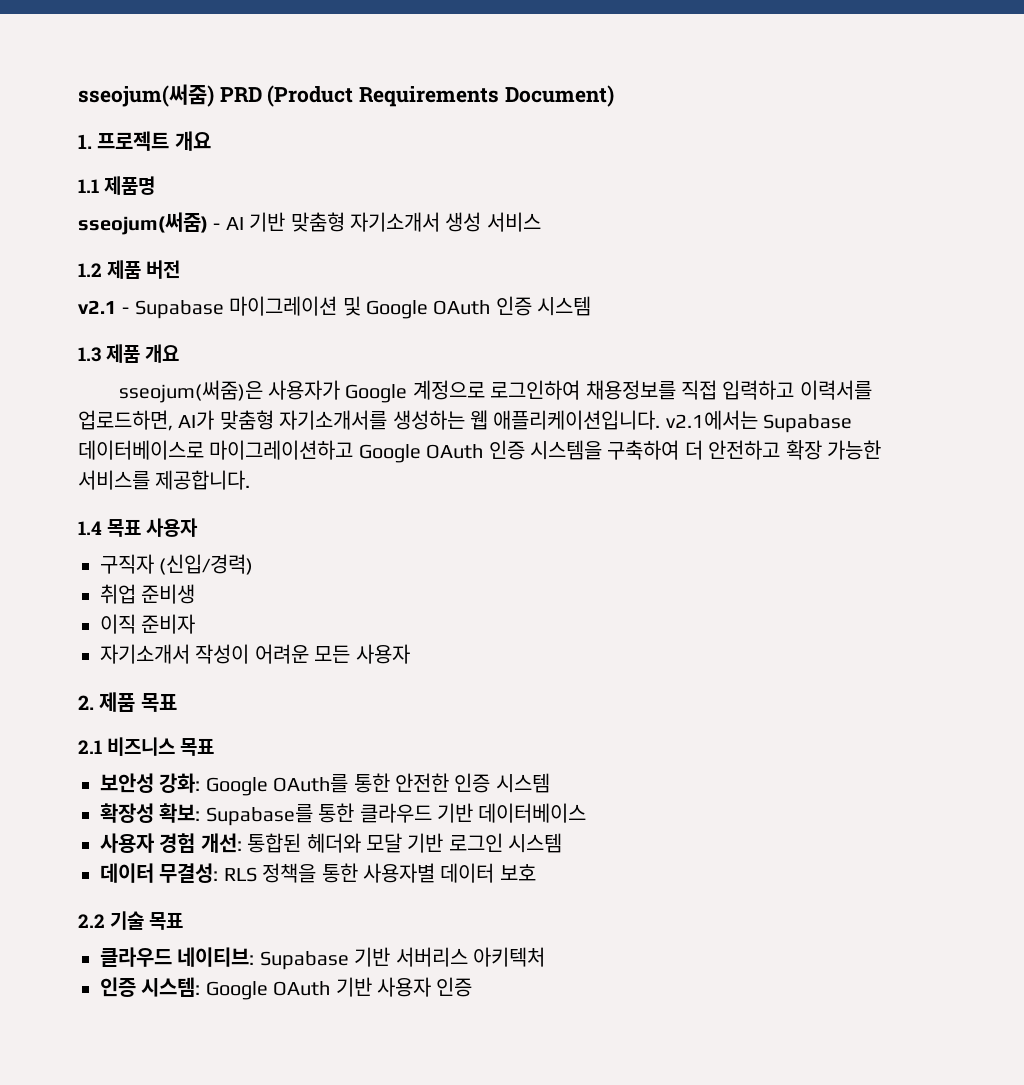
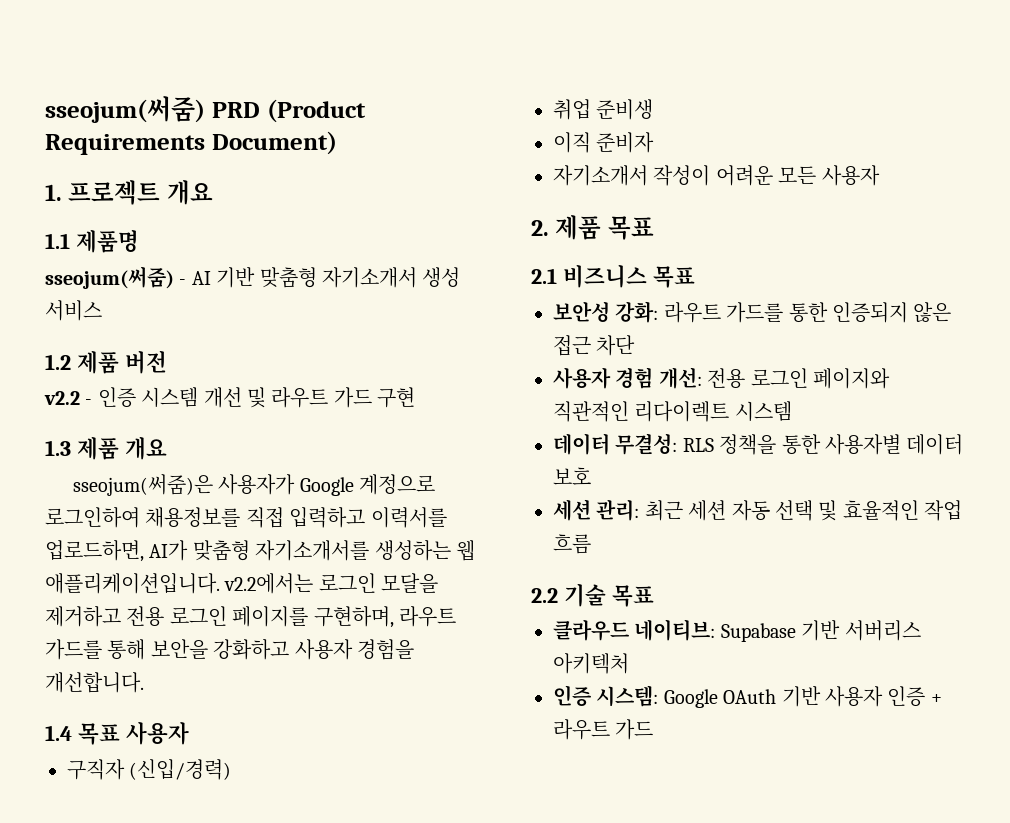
[78,296,592,319] v2.1 - Supabase 마이그레이션 및 Google OAuth 인증 시스템 -> [44,387,416,408] v2.2 - 인증 시스템 개선 및 라우트 가드 구현
[665,410,853,433] [78,440,881,463] [78,470,251,490] v2.1에서는 Supabase 데이터베이스로 마이그레이션하고 Google OAuth 인증 시스템을 구축하여 더 안전하고 확장 가능한 서비스를 제공합니다. -> [224,573,439,594] [45,606,456,628] [45,639,414,660] [45,672,144,693] v2.2에서는 로그인 모달을 제거하고 전용 로그인 페이지를 구현하며, 라우트 가드를 통해 보안을 강화하고 사용자 경험을 개선합니다.
[205,773,550,796] [100,803,587,826] [100,833,503,853] Google OAuth를 통한 안전한 인증 시스템 // 확장성 확보: Supabase를 통한 클라우드 기반 데이터베이스 // 사용자 경험 개선: 통합된 헤더와 모달 기반 로그인 -> [663,302,952,323] [553,335,636,356] [553,367,890,389] [553,401,730,422] 라우트 가드를 통한 인증되지 않은 접근 차단 // 사용자 경험 개선: 전용 로그인 페이지와 직관적인 리다이렉트
(536, 872) none -> [553,499,963,521] [553,534,591,554] // 세션 관리: 최근 세션 자동 선택 및 효율적인 작업 흐름
(473, 987) none -> [930,694,942,704] [553,719,654,740] + 라우트 가드

